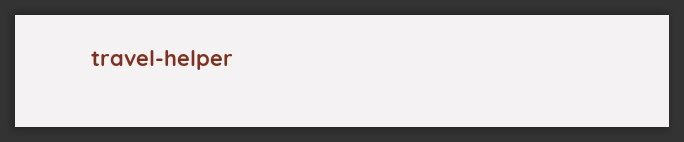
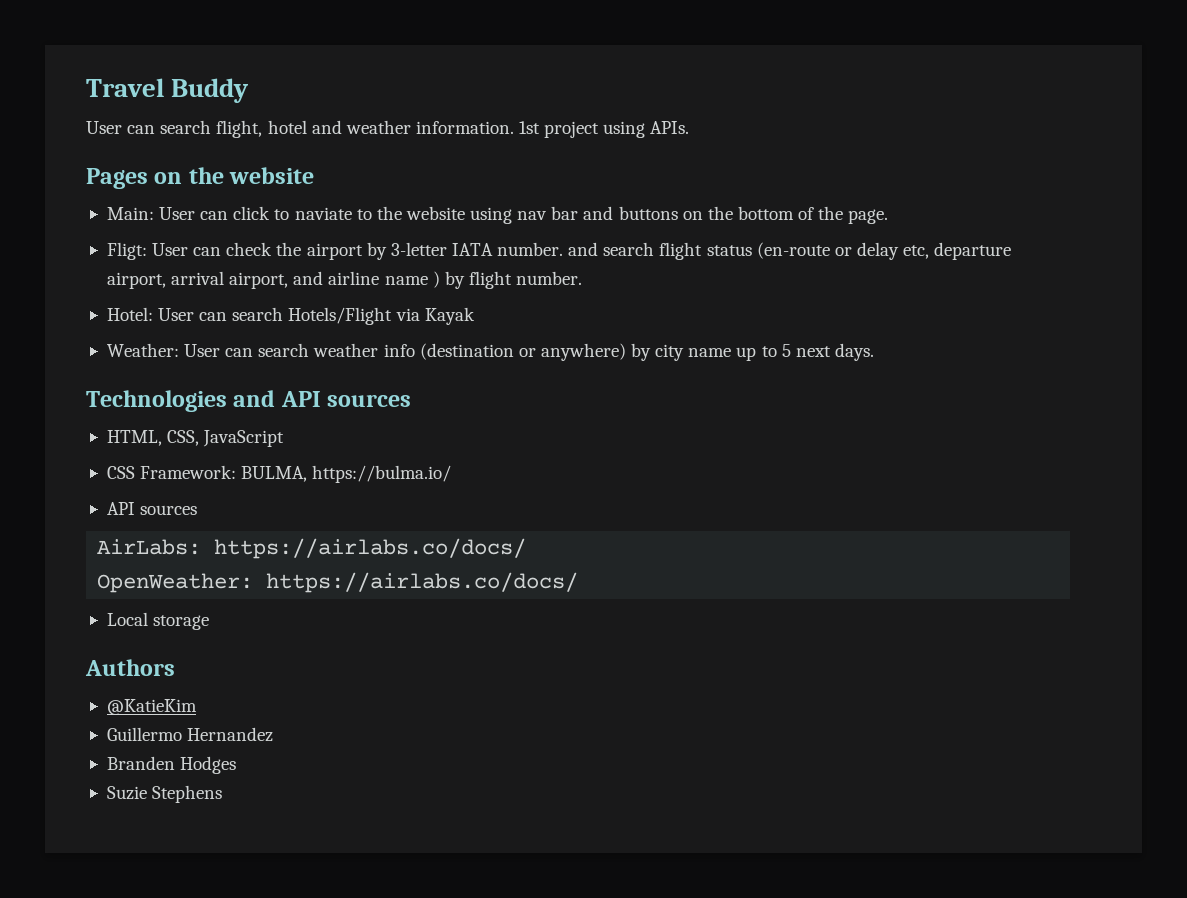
[91,50,233,70] travel-helper -> [86,78,250,103] [86,120,690,138] [86,167,315,189] [106,206,889,224] [106,242,1012,260] [106,271,583,289] [106,307,475,325] [106,343,874,361] [86,390,412,412] [106,430,285,447] [106,465,452,483] [106,502,198,515] [97,538,527,559] [97,572,579,593] [106,612,210,630] [85,659,175,676] [106,699,197,715] [106,727,274,742] [106,756,237,774] [106,785,223,803] Travel Buddy // User can search flight, hotel and weather information. 1st project using APIs. // Pages on the website // Main: User can click to naviate to the website using nav bar and buttons on the bottom of the page. // Fligt: User can check the airport by 3-letter IATA number. and search flight status (en-route or delay etc, departure airport, arrival airport, and airline name ) by flight number. // Hotel: User can search Hotels/Flight via Kayak // Weather: User can search weather info (destination or anywhere) by city name up to 5 next days. // Technologies and API sources // HTML, CSS, JavaScript // CSS Framework: BULMA, https://bulma.io/ // API sources // AirLabs: https://airlabs.co/docs/ // OpenWeather: https://airlabs.co/docs/ // Local storage // Authors // @KatieKim // Guillermo Hernandez // Branden Hodges // Suzie Stephens

